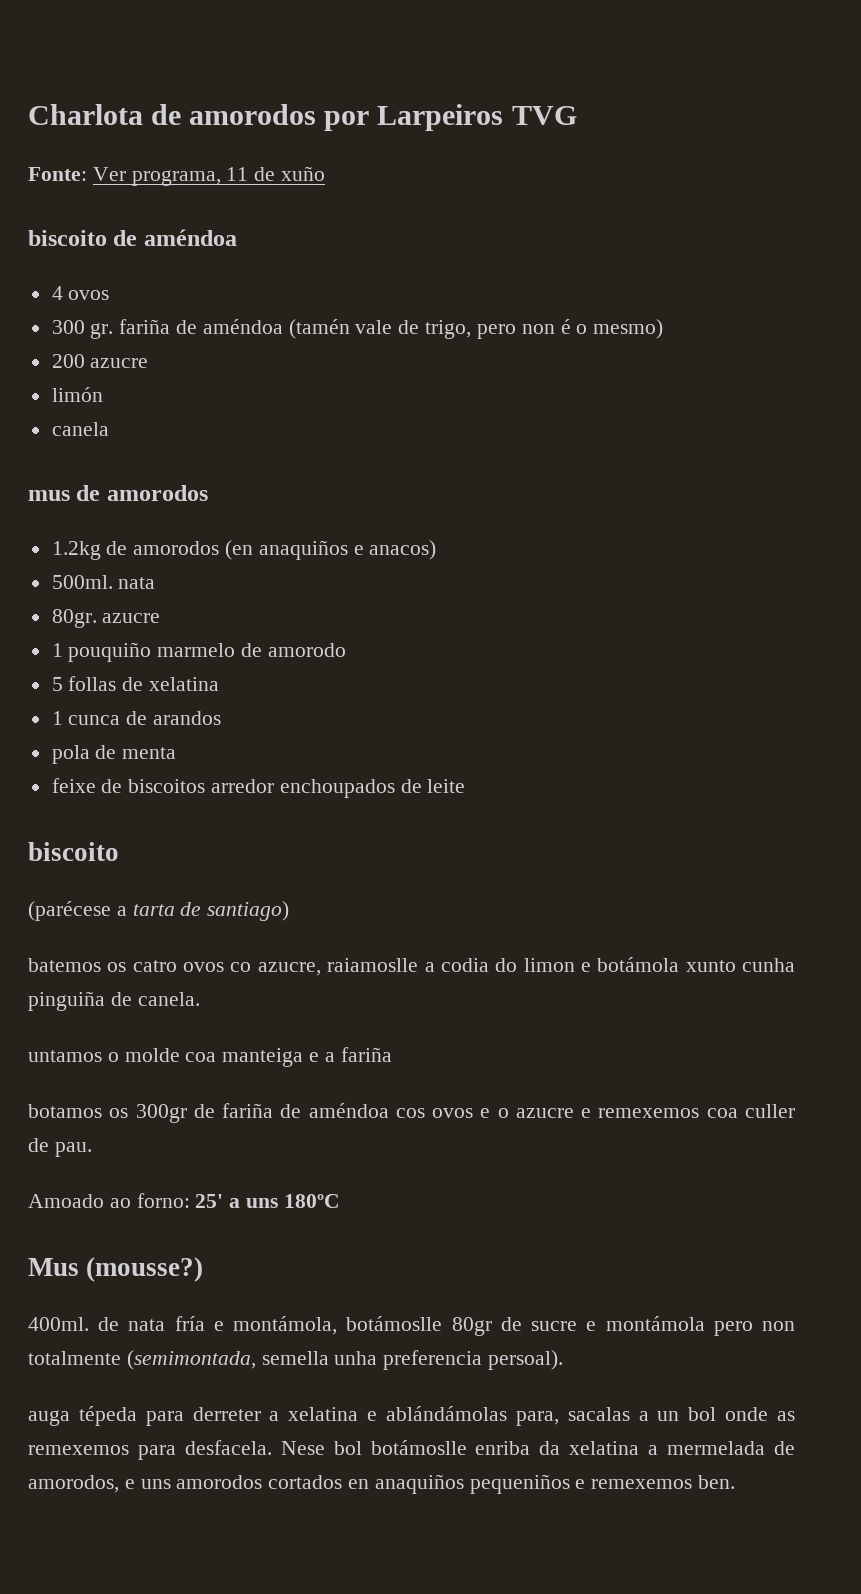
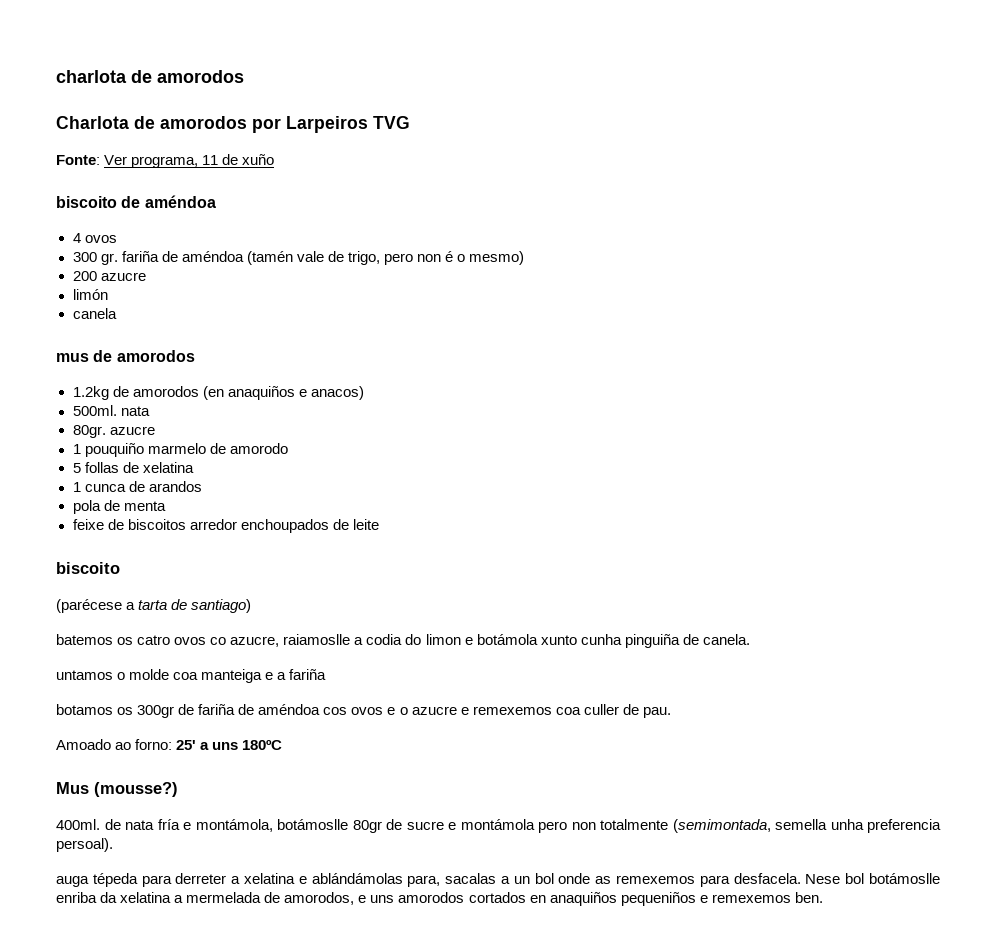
(28, 114) none -> [56,70,244,83] charlota de amorodos //

